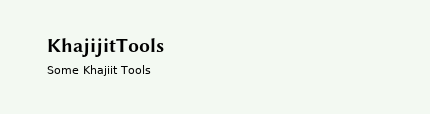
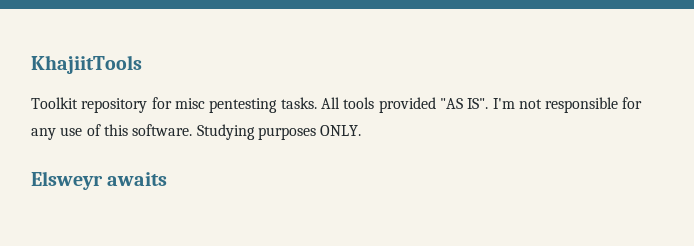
[47,38,164,57] [47,65,151,76] KhajijitTools // Some Khajiit Tools -> [31,55,142,74] [31,97,643,113] [31,124,362,140] [31,171,168,190] KhajiitTools // Toolkit repository for misc pentesting tasks. All tools provided "AS IS". I'm not responsible for any use of this software. Studying purposes ONLY. // Elsweyr awaits

